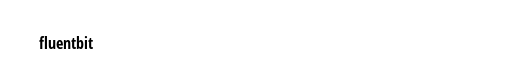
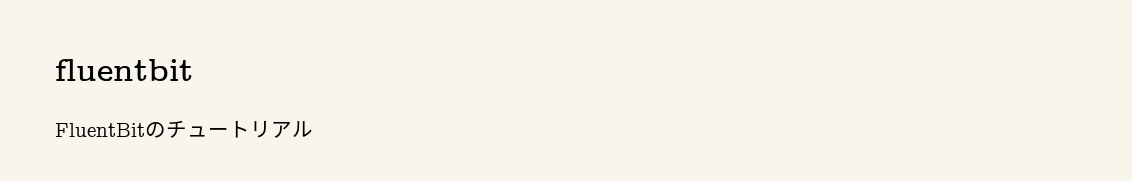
(93, 42) none -> [55,120,313,138] // FluentBitのチュートリアル

